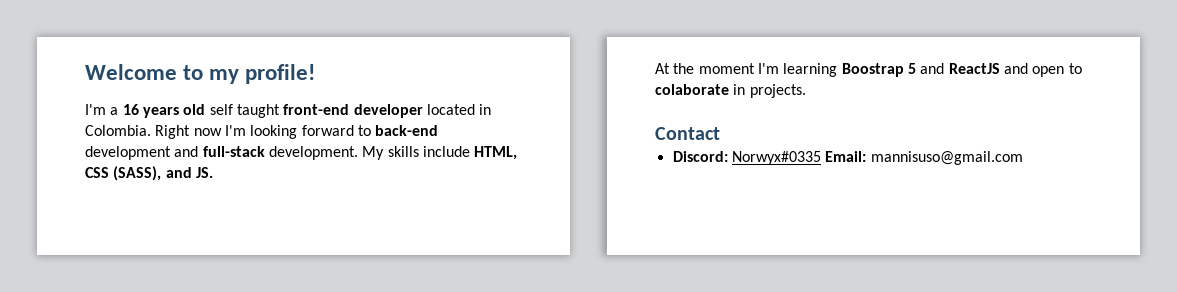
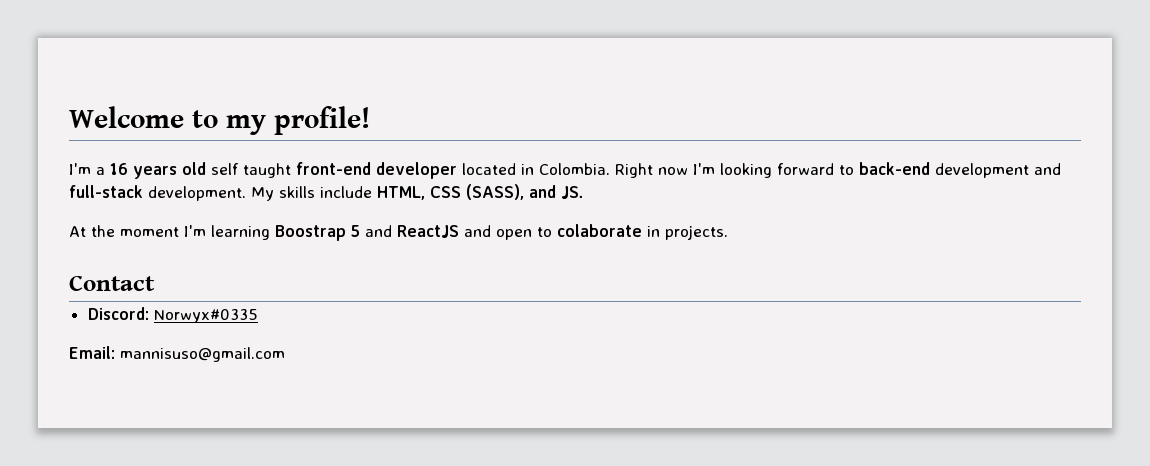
(821, 158) none -> (258, 316) //

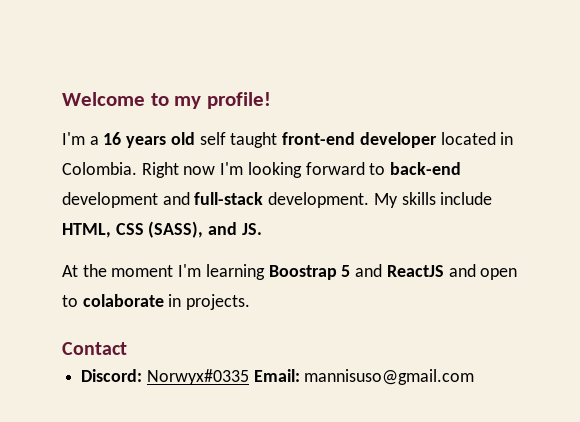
(258, 316) // -> (249, 377) none

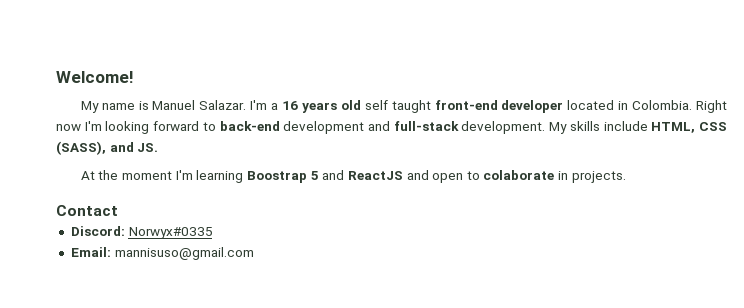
[62,92,271,109] Welcome to my profile! // -> [56,71,134,83] [80,100,247,113] Welcome! // My name is Manuel Salazar.
(249, 377) none -> (213, 233) //

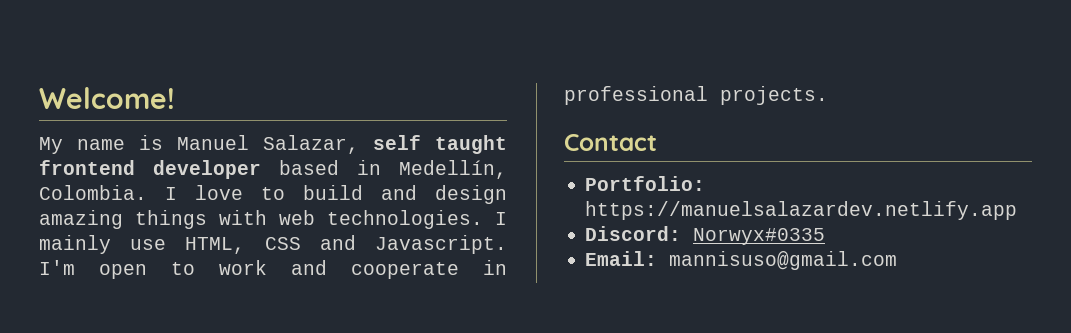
[199,100,727,113] [56,121,727,134] [56,141,159,155] [80,170,569,183] Salazar. I'm a 16 years old self taught front-end developer located in Colombia. Right now I'm looking forward to back-end development and full-stack development. My skills include HTML, CSS (SASS), and JS. // At the moment I'm learning Boostrap 5 and ReactJS and open to colaborate in -> [263,135,507,154] [39,160,507,179] [39,185,507,204] [39,210,507,229] [39,235,507,254] [39,260,507,279] [564,86,708,105] Salazar, self taught frontend developer based in Medellín, Colombia. I love to build and design amazing things with web technologies. I mainly use HTML, CSS and Javascript. I'm open to work and cooperate in professional
(118, 210) none -> [585,176,706,191] [585,201,1018,220] // Portfolio: https://manuelsalazardev.netlify.app

